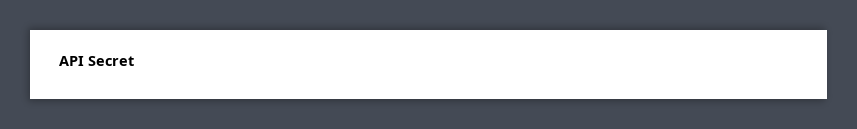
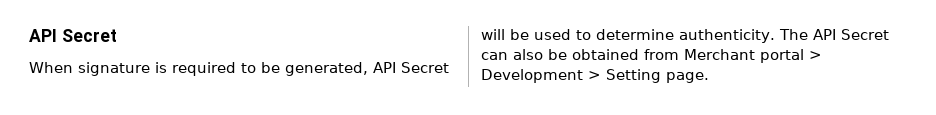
[59,56,134,66] API Secret -> [29,29,117,42] [29,62,449,76] [481,29,889,43] [481,49,822,63] [481,69,709,83] API Secret // When signature is required to be generated, API Secret will be used to determine authenticity. The API Secret can also be obtained from Merchant portal > Development > Setting page.

